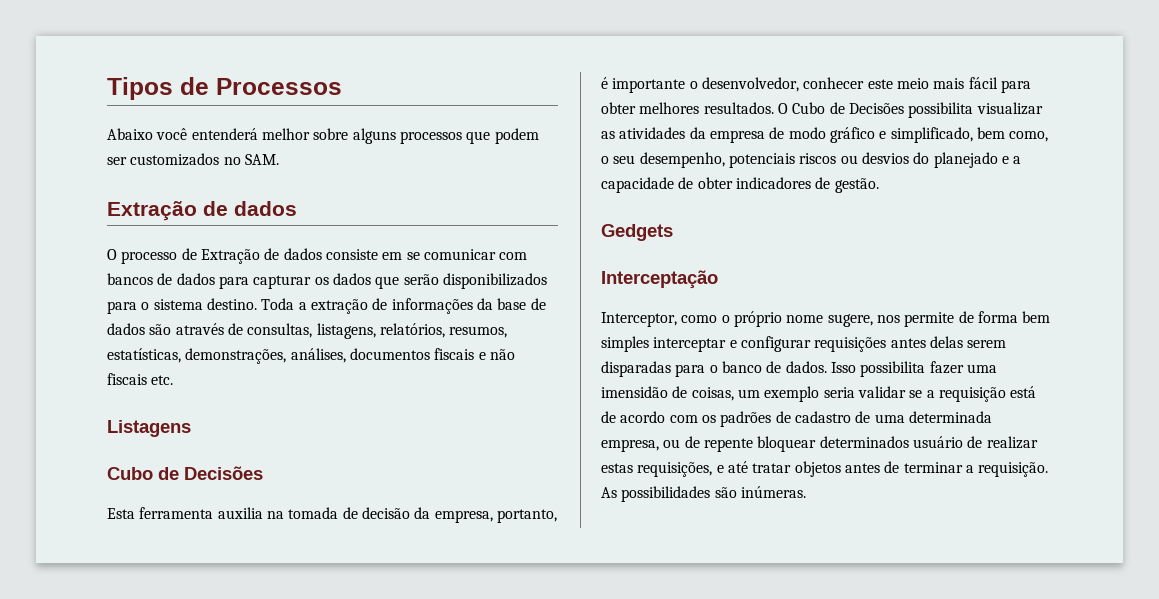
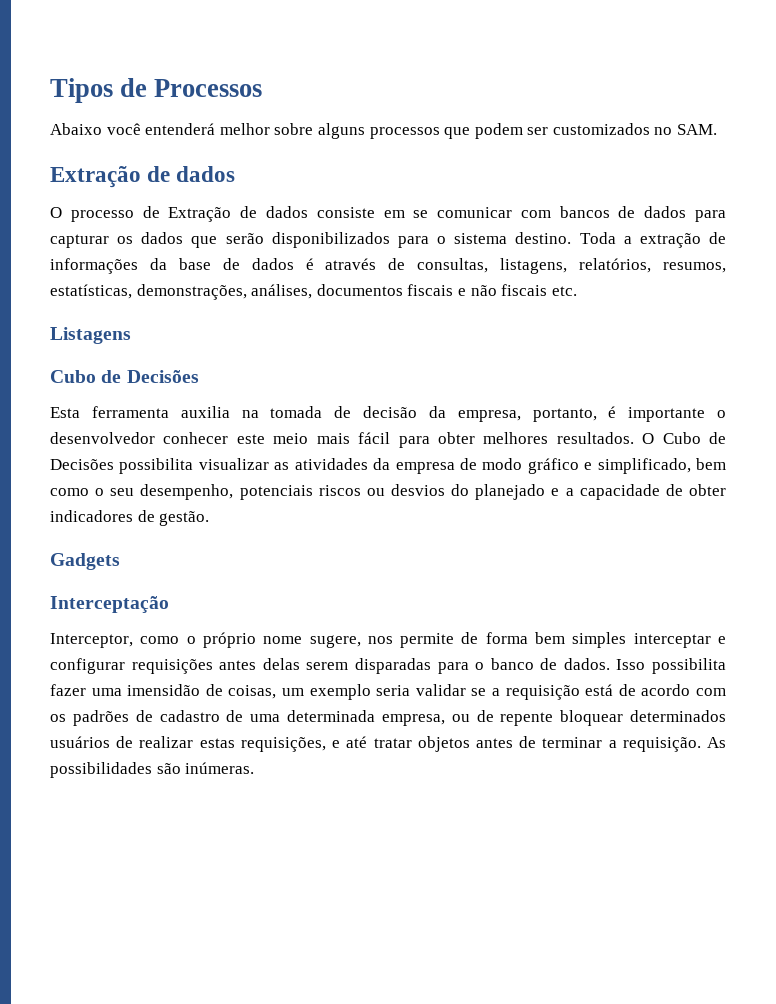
[149,324,172,335] são -> [305,258,314,270] é
[701,77,799,92] desenvolvedor, -> [50,432,155,444] desenvolvedor
[1009,131,1049,142] como, -> [50,488,89,496] como
[601,224,673,241] Gedgets -> [50,553,120,570] Gadgets
[912,436,963,448] usuário -> [50,736,110,748] usuários

